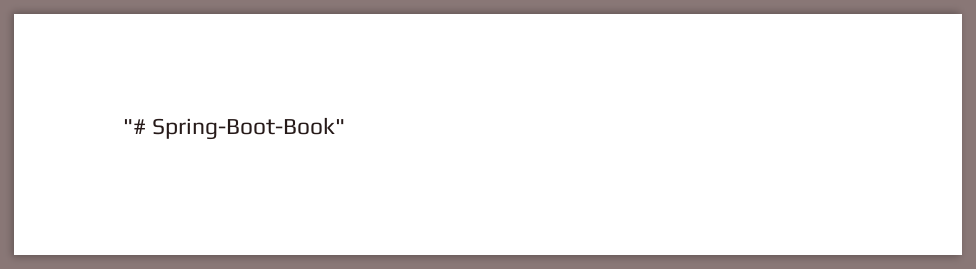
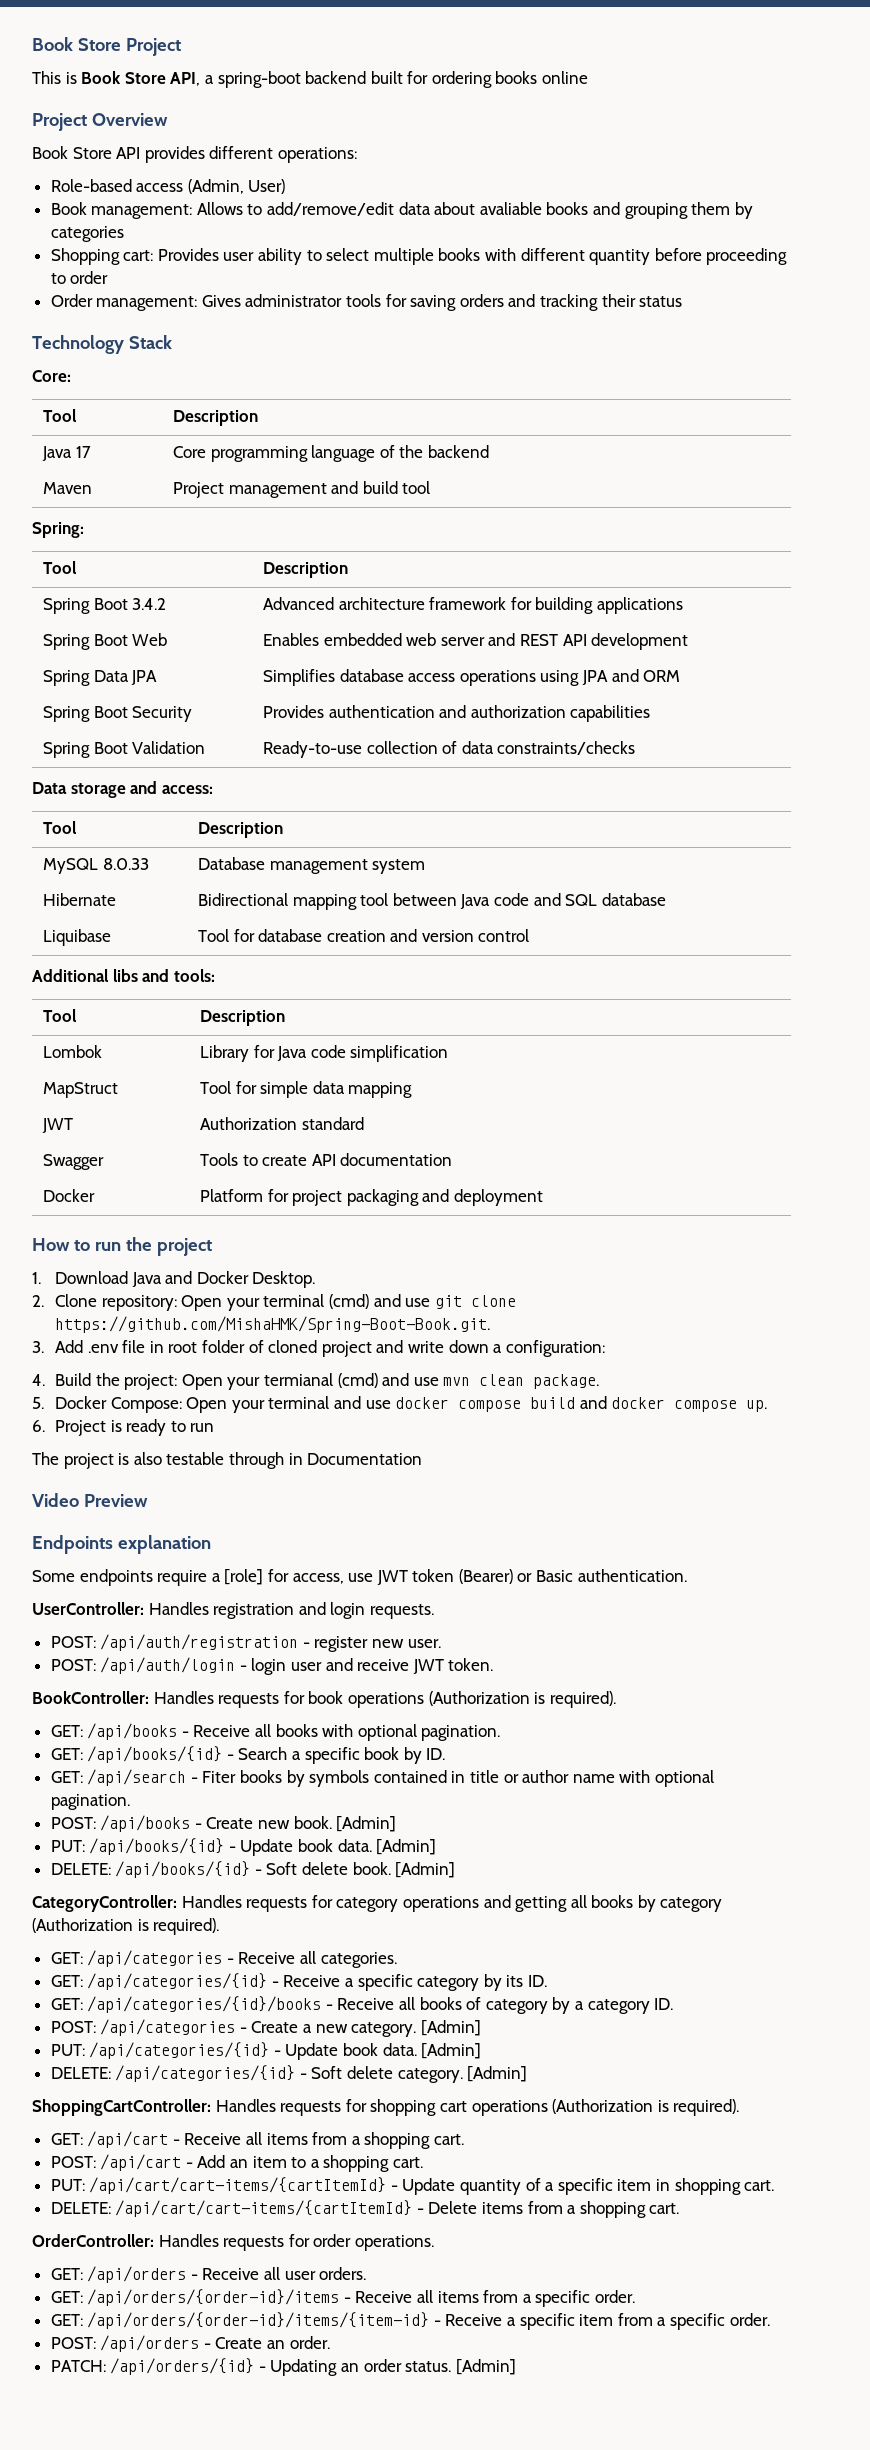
[123,117,346,140] "# Spring-Boot-Book" -> [32,37,181,56] [32,71,589,88] [32,113,168,131] [32,146,357,163] [50,179,286,194] [50,202,753,219] [50,226,124,242] [50,248,788,265] [50,271,109,284] [50,294,683,311] [32,335,172,354] [32,370,71,382] [42,409,77,422] [172,410,258,426] [41,446,91,461] [172,445,489,462] [42,482,92,494] [172,481,431,498] [32,522,84,538] [42,561,77,574] [262,562,348,578] [42,598,167,614] [262,597,683,614] [42,633,168,650] [262,633,689,650] [42,670,158,686] [262,669,681,686] [42,706,193,722] [262,705,651,722] [42,741,206,758] [262,741,636,758] [32,781,213,798] [42,821,77,834] [197,822,283,838] [42,858,149,874] [197,857,426,874] [42,893,116,906] [197,893,666,910] [42,929,111,946] [197,929,530,942] [32,969,215,982] [42,1009,77,1022] [199,1010,285,1026] [42,1045,102,1058] [199,1045,449,1062] [42,1082,118,1098] [199,1081,413,1098] [41,1118,73,1133] [199,1117,364,1130] [42,1154,104,1170] [199,1153,453,1166] [42,1189,95,1202] [199,1189,543,1206] [32,1237,212,1256] [32,1271,316,1288] [32,1294,516,1311] [55,1316,491,1333] [32,1340,605,1357] [32,1373,600,1390] [32,1396,768,1413] [32,1419,215,1436] [32,1452,423,1469] [32,1493,148,1507] [32,1535,211,1554] [32,1569,687,1586] [32,1602,434,1619] [50,1634,441,1652] [50,1657,494,1675] [32,1691,616,1708] [50,1723,501,1741] [50,1746,446,1764] [50,1769,714,1787] [50,1794,130,1810] [50,1815,397,1832] [50,1838,437,1856] [50,1861,456,1878] [32,1895,723,1912] [32,1918,220,1935] [50,1950,397,1968] [50,1973,548,1991] [50,1996,674,2014] [50,2019,481,2037] [50,2042,482,2060] [50,2065,528,2083] [32,2099,740,2116] [50,2131,465,2149] [50,2154,424,2172] [50,2177,775,2195] [50,2200,680,2218] [32,2234,434,2251] [50,2266,367,2283] [50,2289,636,2307] [50,2312,770,2330] [50,2335,330,2352] [50,2358,516,2376] Book Store Project // This is Book Store API, a spring-boot backend built for ordering books online // Project Overview // Book Store API provides different operations: // Role-based access (Admin, User) // Book management: Allows to add/remove/edit data about avaliable books and grouping them by categories // Shopping cart: Provides user ability to select multiple books with different quantity before proceeding to order // Order management: Gives administrator tools for saving orders and tracking their status // Technology Stack // Core: // Tool | Description // Java 17 | Core programming language of the backend // Maven | Project management and build tool // Spring: // Tool | Description // Spring Boot 3.4.2 | Advanced architecture framework for building applications // Spring Boot Web | Enables embedded web server and REST API development // Spring Data JPA | Simplifies database access operations using JPA and ORM // Spring Boot Security | Provides authentication and authorization capabilities // Spring Boot Validation | Ready-to-use collection of data constraints/checks // Data storage and access: // Tool | Description // MySQL 8.0.33 | Database management system // Hibernate | Bidirectional mapping tool between Java code and SQL database // Liquibase | Tool for database creation and version control // Additional libs and tools: // Tool | Description // Lombok | Library for Java code simplification // MapStruct | Tool for simple data mapping // JWT | Authorization standard // Swagger | Tools to create API documentation // Docker | Platform for project packaging and deployment // How to run the project // 1. Download Java and Docker Desktop. // 2. Clone repository: Open your terminal (cmd) and use git clone https://github.com/MishaHMK/Spring-Boot-Book.git. // 3. Add .env file in root folder of cloned project and write down a configuration: // 4. Build the project: Open your termianal (cmd) and use mvn clean package. // 5. Docker Compose: Open your terminal and use docker compose build and docker compose up. // 6. Project is ready to run // The project is also testable through in Documentation // Video Preview // Endpoints explanation // Some endpoints require a [role] for access, use JWT token (Bearer) or Basic authentication. // UserController: Handles registration and login requests. // POST: /api/auth/registration - register new user. // POST: /api/auth/login - login user and receive JWT token. // BookController: Handles requests for book operations (Authorization is required). // GET: /api/books - Receive all books with optional pagination. // GET: /api/books/{id} - Search a specific book by ID. // GET: /api/search - Fiter books by symbols contained in title or author name with optional pagination. // POST: /api/books - Create new book. [Admin] // PUT: /api/books/{id} - Update book data. [Admin] // DELETE: /api/books/{id} - Soft delete book. [Admin] // CategoryController: Handles requests for category operations and getting all books by category (Authorization is required). // GET: /api/categories - Receive all categories. // GET: /api/categories/{id} - Receive a specific category by its ID. // GET: /api/categories/{id}/books - Receive all books of category by a category ID. // POST: /api/categories - Create a new category. [Admin] // PUT: /api/categories/{id} - Update book data. [Admin] // DELETE: /api/categories/{id} - Soft delete category. [Admin] // ShoppingCartController: Handles requests for shopping cart operations (Authorization is required). // GET: /api/cart - Receive all items from a shopping cart. // POST: /api/cart - Add an item to a shopping cart. // PUT: /api/cart/cart-items/{cartItemId} - Update quantity of a specific item in shopping cart. // DELETE: /api/cart/cart-items/{cartItemId} - Delete items from a shopping cart. // OrderController: Handles requests for order operations. // GET: /api/orders - Receive all user orders. // GET: /api/orders/{order-id}/items - Receive all items from a specific order. // GET: /api/orders/{order-id}/items/{item-id} - Receive a specific item from a specific order. // POST: /api/orders - Create an order. // PATCH: /api/orders/{id} - Updating an order status. [Admin]

